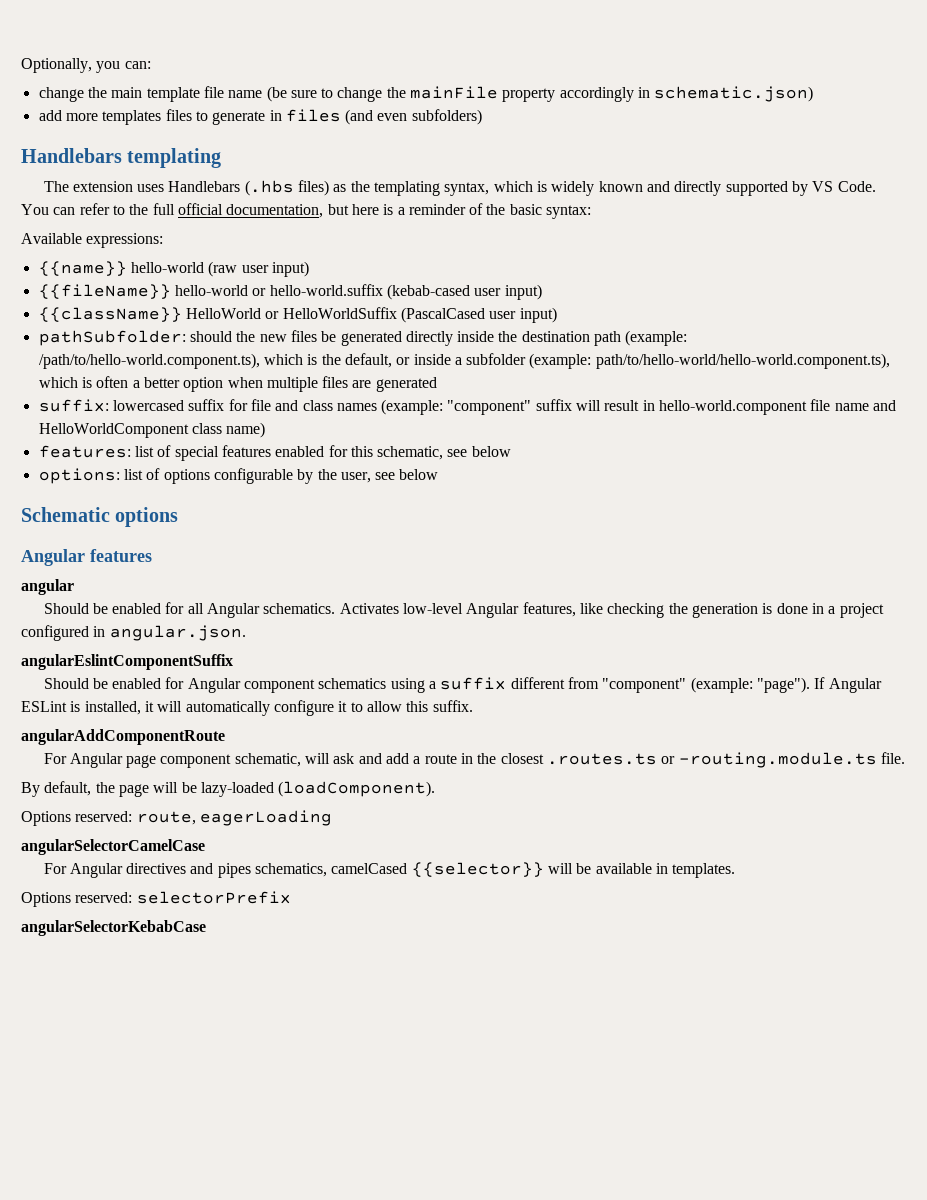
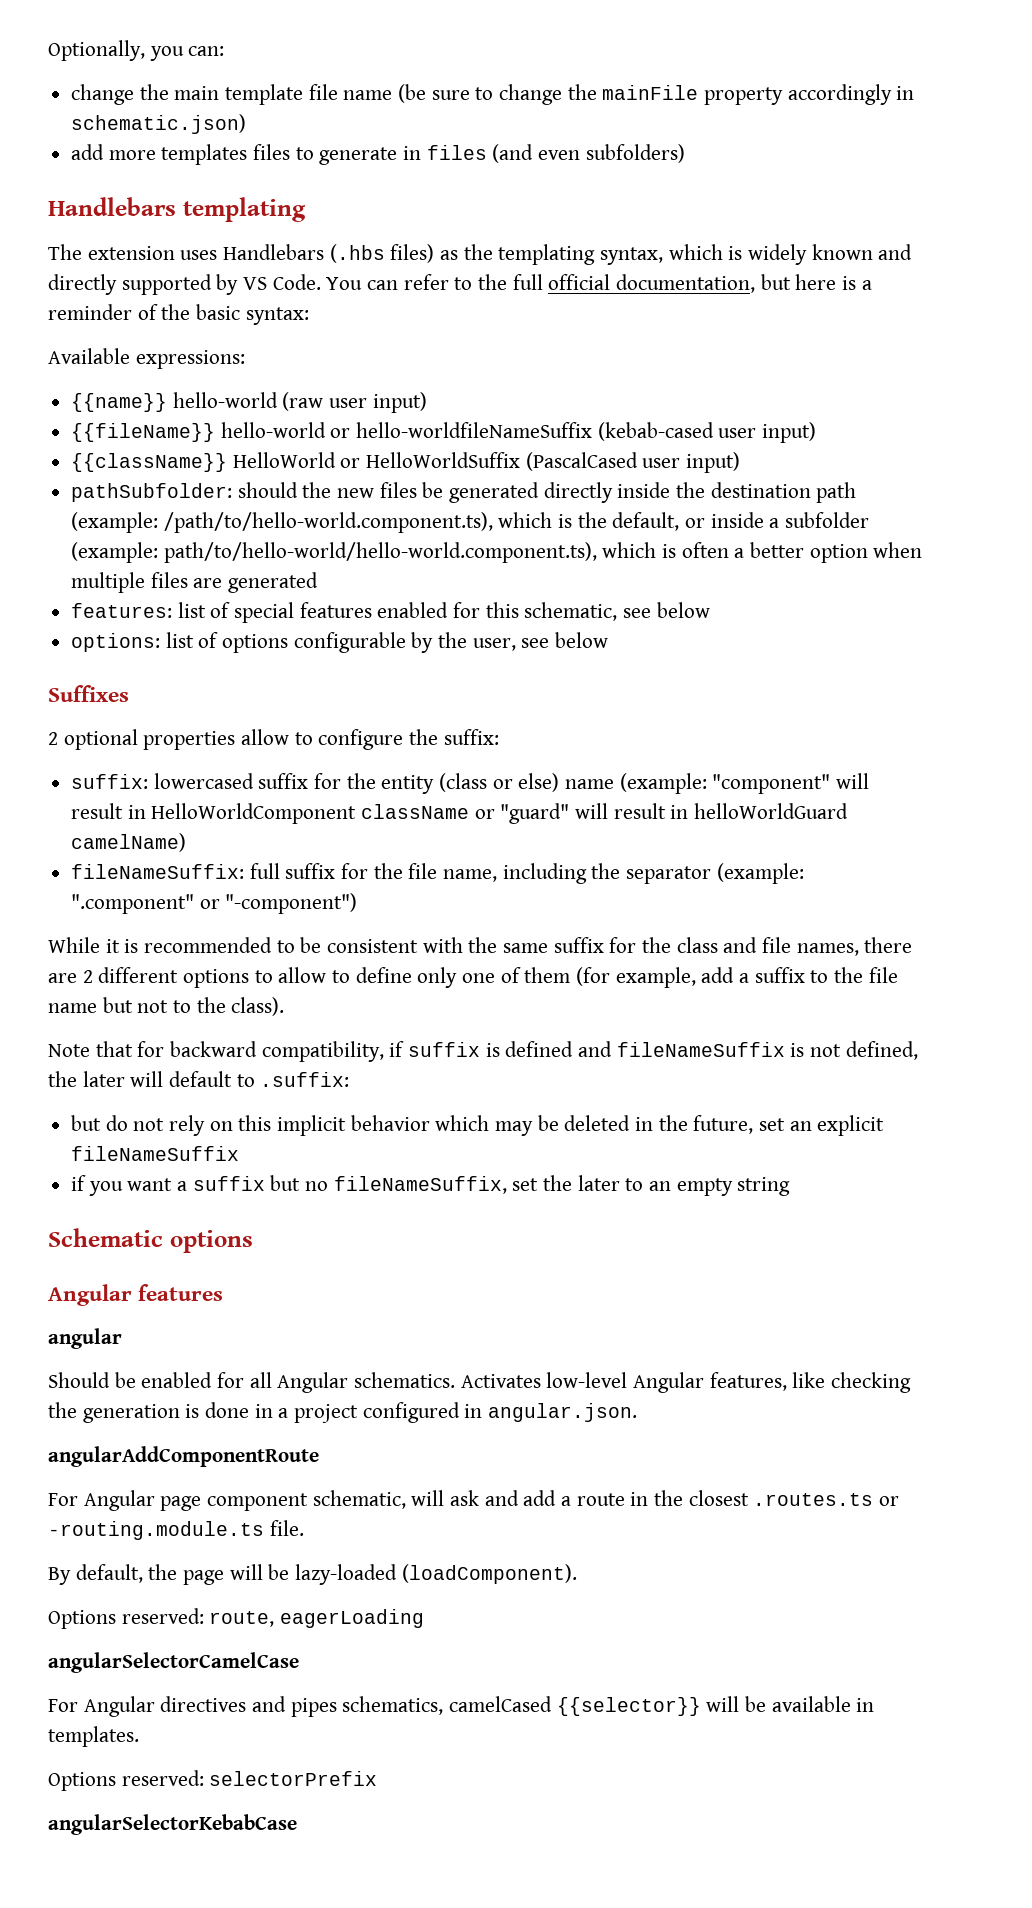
[269,284,383,296] hello-world.suffix -> [356,422,593,438] hello-worldfileNameSuffix
[38,399,897,415] [38,422,266,438] // suffix: lowercased suffix for file and class names (example: "component" suffix will result in hello-world.component file name and HelloWorldComponent class name) -> (319, 582) none
(439, 474) none -> [48,685,129,702] [48,729,499,750] [71,773,870,794] [71,803,849,824] [71,833,187,852] [71,863,804,884] [71,893,358,914] [48,937,913,956] [48,967,898,988] [48,997,285,1016] [48,1041,918,1062] [48,1071,350,1087] [71,1115,885,1136] [71,1146,240,1161] [71,1175,791,1196] // Suffixes // 2 optional properties allow to configure the suffix: // suffix: lowercased suffix for the entity (class or else) name (example: "component" will result in HelloWorldComponent className or "guard" will result in helloWorldGuard camelName) // fileNameSuffix: full suffix for the file name, including the separator (example: ".component" or "-component") // While it is recommended to be consistent with the same suffix for the class and file names, there are 2 different options to allow to define only one of them (for example, add a suffix to the file name but not to the class). // Note that for backward compatibility, if suffix is defined and fileNameSuffix is not defined, the later will default to .suffix: // but do not rely on this implicit behavior which may be deleted in the future, set an explicit fileNameSuffix // if you want a suffix but no fileNameSuffix, set the later to an empty string
[21,654,233,670] [43,677,882,693] [21,700,473,716] // angularEslintComponentSuffix // Should be enabled for Angular component schematics using a suffix different from "component" (example: "page"). If Angular ESLint is installed, it will automatically configure it to allow this suffix. -> (638, 1412) none

